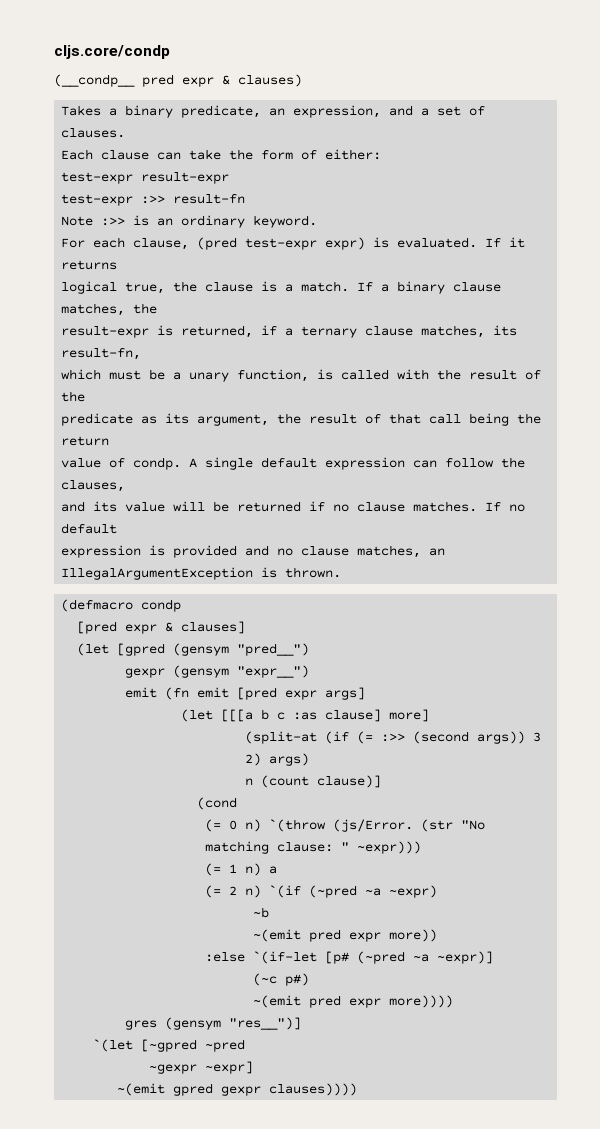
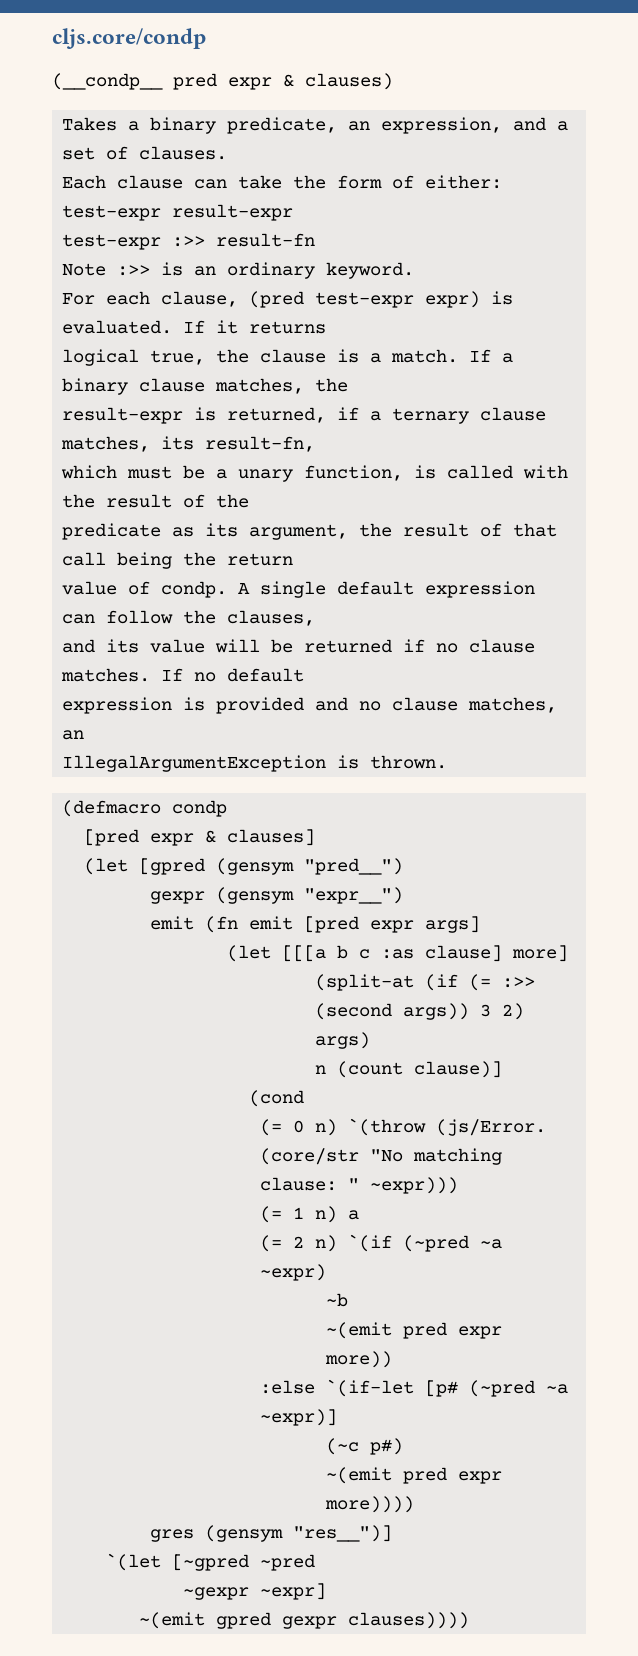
[420,819,453,832] (str -> [260,1148,360,1165] (core/str

